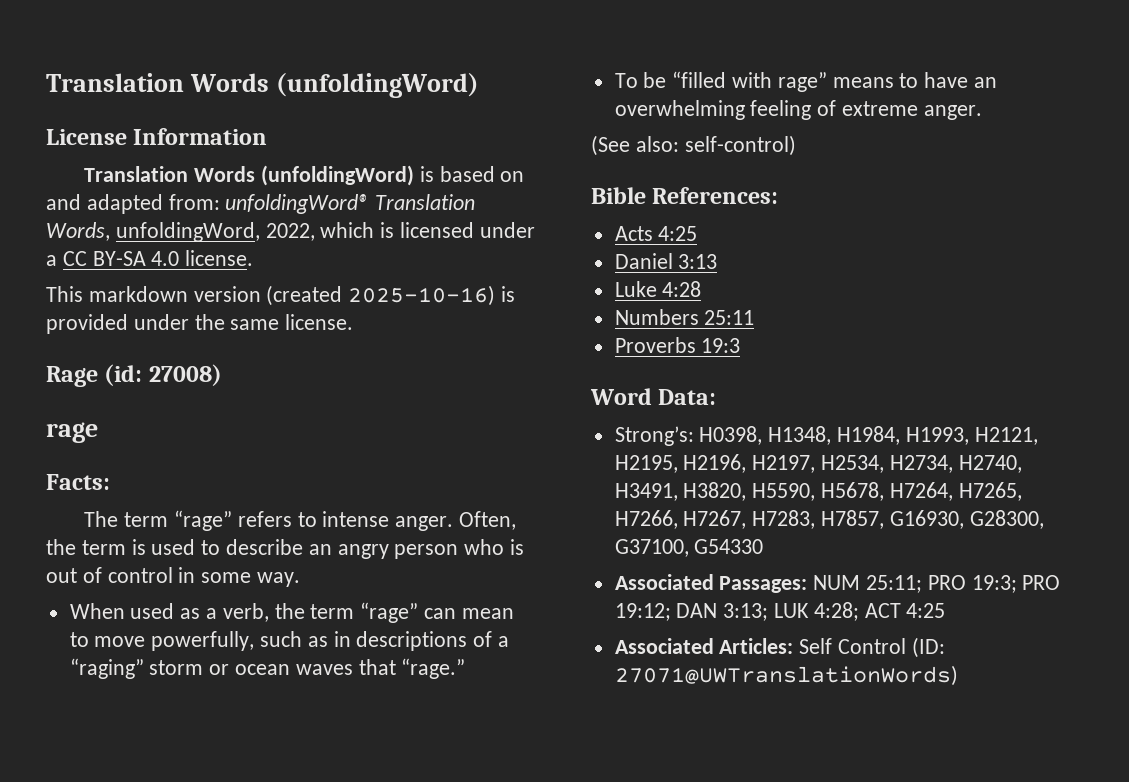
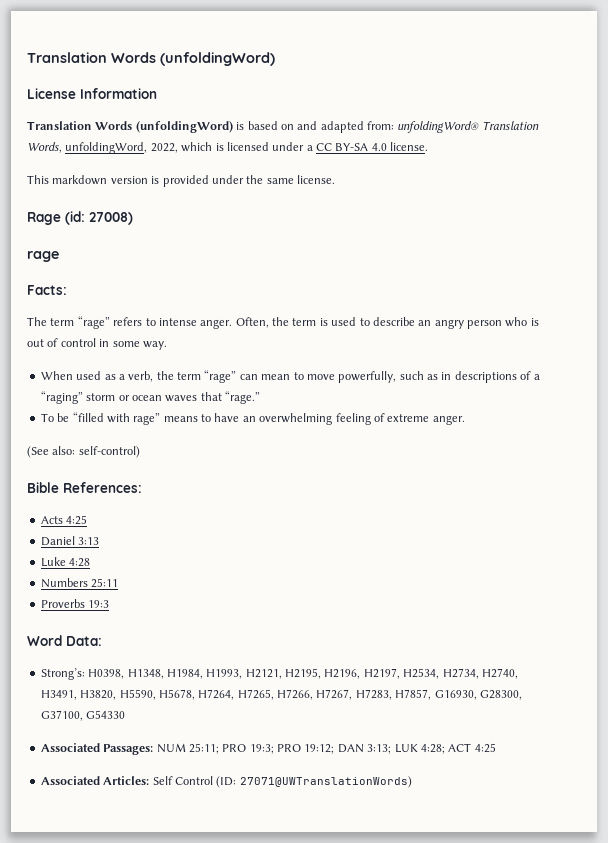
[266,285,496,306] (created 2025-10-16) -> (148, 180) none

